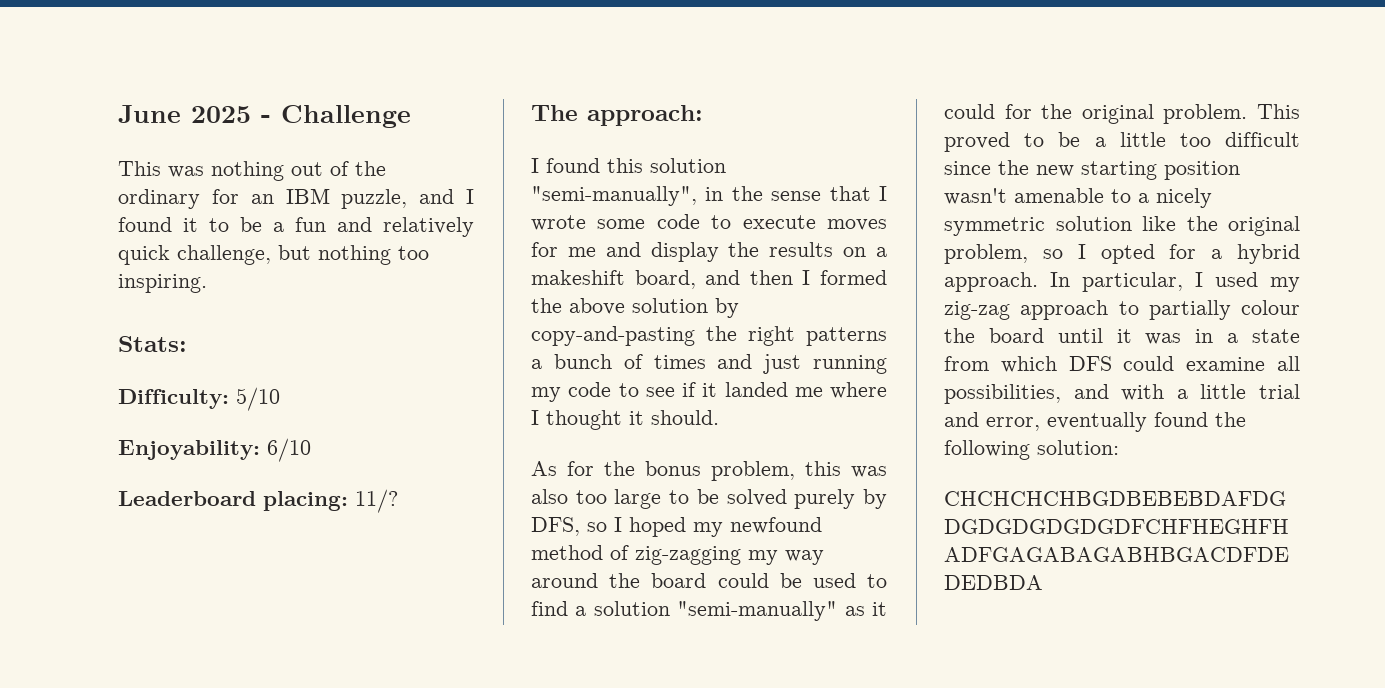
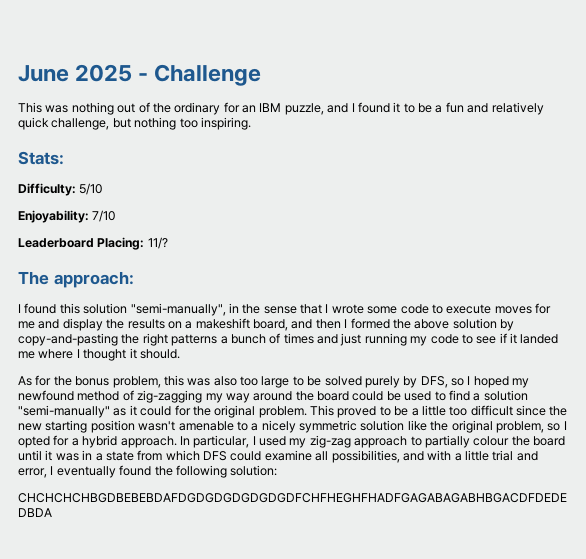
[267,438,311,462] 6/10 -> [92,210,116,222] 7/10
[263,491,348,511] placing: -> [97,237,145,250] Placing:
(1040, 424) none -> [50,466,54,475] I

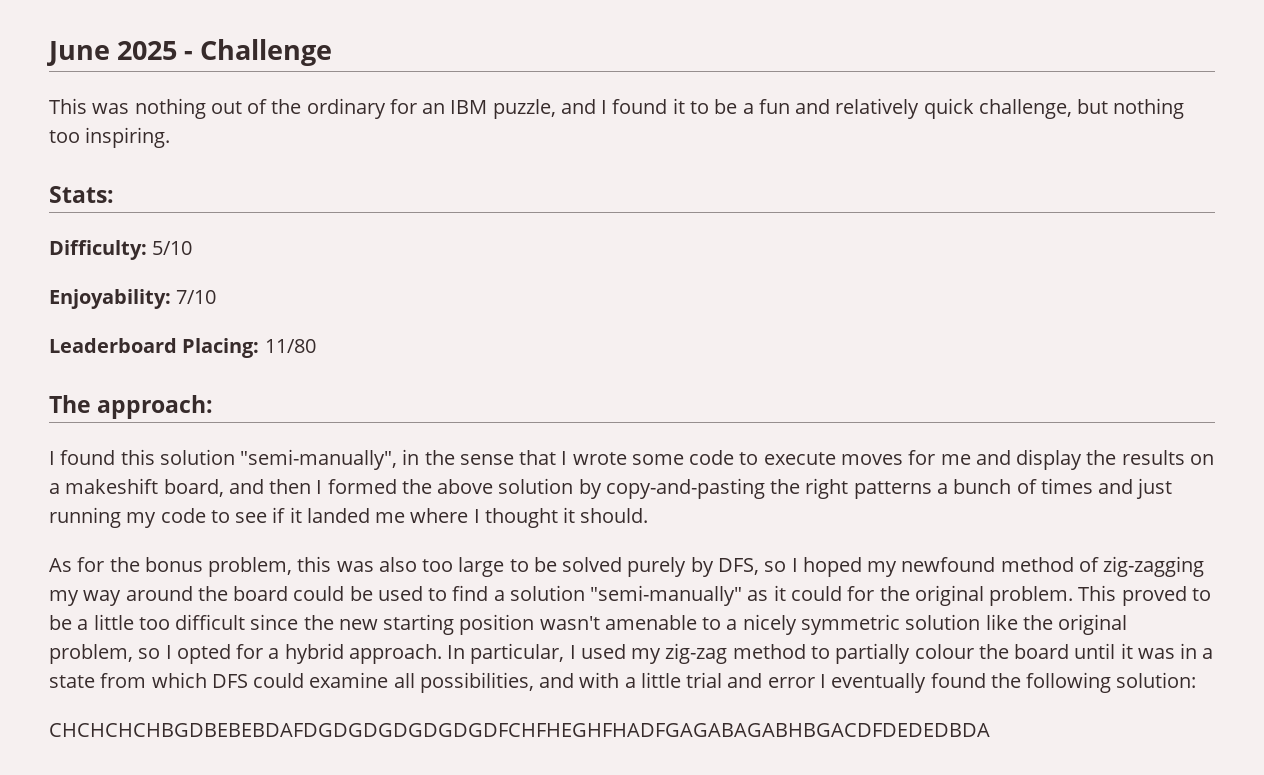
[147,237,168,249] 11/? -> [264,339,316,353] 11/80
[354,436,408,448] approach -> [732,644,806,659] method
[18,468,47,478] error, -> [767,677,815,688] error

